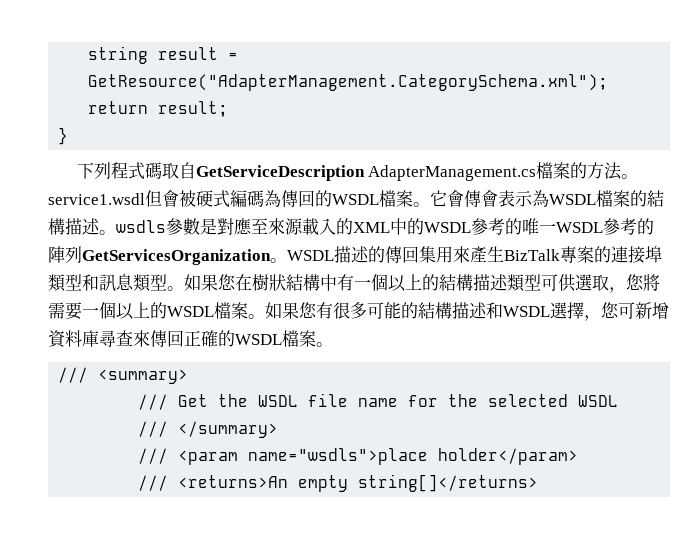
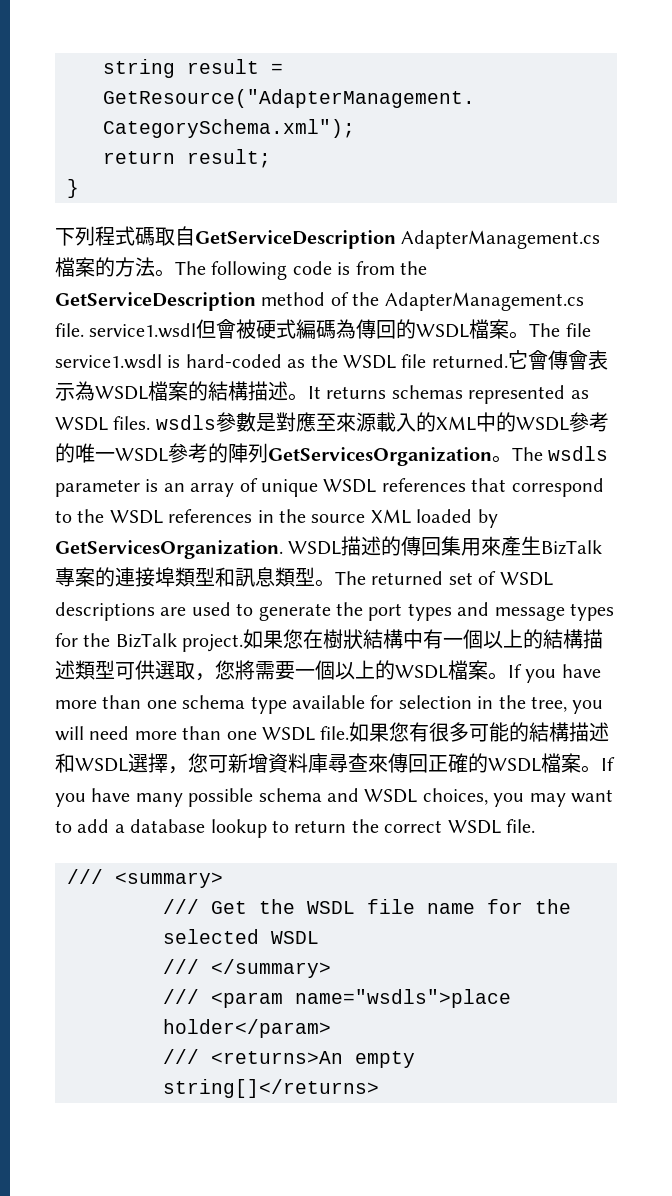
(639, 176) none -> [175,261,427,280] [55,292,584,311] [55,323,84,337] The following code is from the GetServiceDescription method of the AdapterManagement.cs file.
(430, 204) none -> [529,323,591,337] [55,354,508,369] The file service1.wsdl is hard-coded as the WSDL file returned.
(116, 232) none -> [308,385,589,404] [55,416,151,431] It returns schemas represented as WSDL files.
(287, 260) none -> [512,446,609,461] [55,478,604,497] [55,509,498,528] [55,540,283,559] The wsdls parameter is an array of unique WSDL references that correspond to the WSDL references in the source XML loaded by GetServicesOrganization.
(184, 288) none -> [335,571,553,586] [55,602,614,621] [55,633,244,652] The returned set of WSDL descriptions are used to generate the port types and message types for the BizTalk project.
(265, 316) none -> [508,664,601,683] [55,695,604,714] [55,726,350,741] If you have more than one schema type available for selection in the tree, you will need more than one WSDL file.
(333, 344) none -> [601,757,615,771] [55,788,613,807] [55,819,535,838] If you have many possible schema and WSDL choices, you may want to add a database lookup to return the correct WSDL file.

